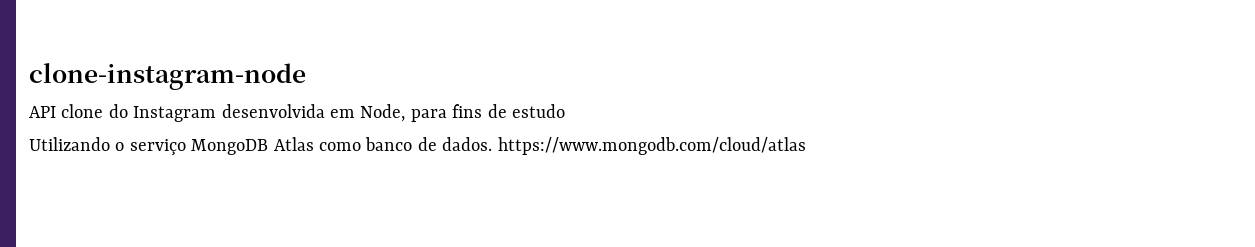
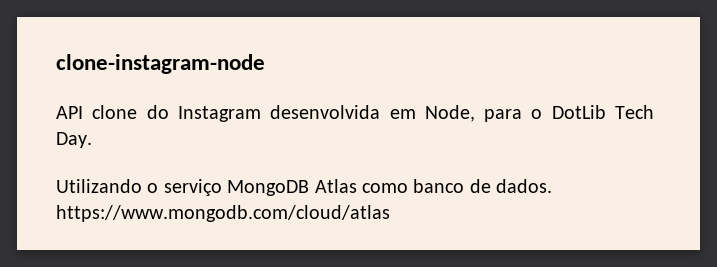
[452,104,565,118] fins de estudo -> [531,105,654,119] [56,132,92,148] o DotLib Tech Day.

